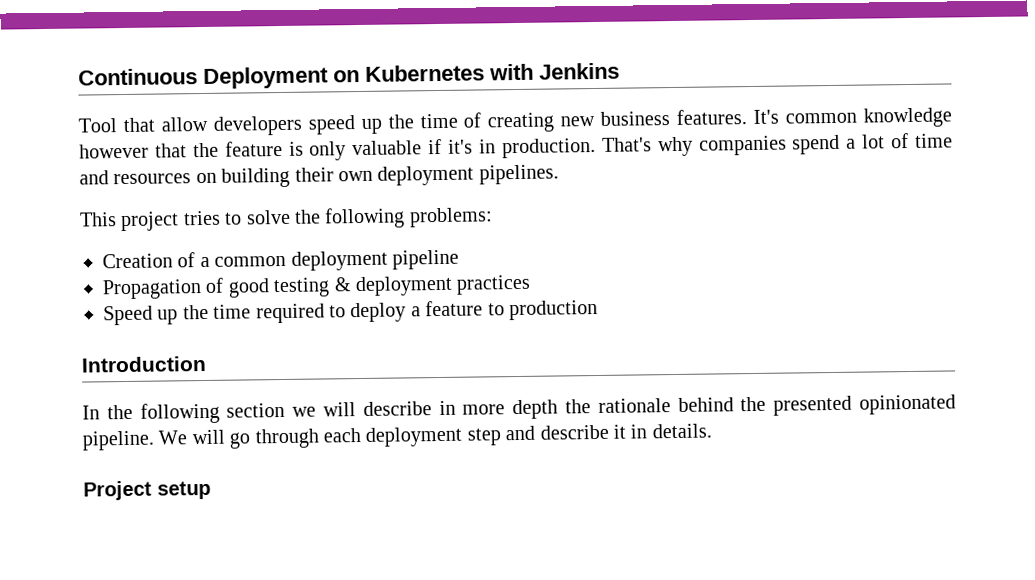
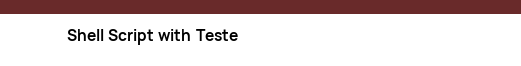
[78,62,620,89] [78,107,952,136] [79,132,954,161] [79,164,559,188] [79,207,493,232] [102,249,459,271] [102,274,532,300] [103,299,598,326] [81,355,207,373] [82,394,956,424] [82,423,712,451] [83,480,211,501] Continuous Deployment on Kubernetes with Jenkins // Tool that allow developers speed up the time of creating new business features. It's common knowledge however that the feature is only valuable if it's in production. That's why companies spend a lot of time and resources on building their own deployment pipelines. // This project tries to solve the following problems: // Creation of a common deployment pipeline // Propagation of good testing & deployment practices // Speed up the time required to deploy a feature to production // Introduction // In the following section we will describe in more depth the rationale behind the presented opinionated pipeline. We will go through each deployment step and describe it in details. // Project setup -> [67,29,238,45] Shell Script with Teste

